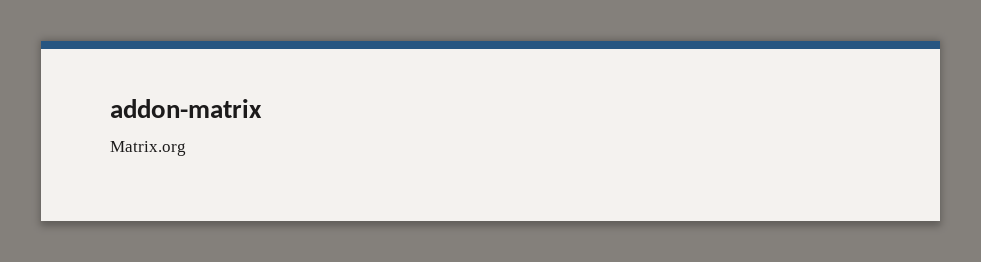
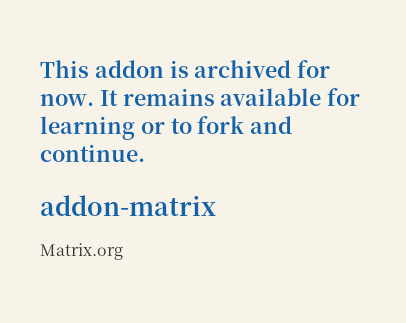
(110, 108) none -> [40,60,331,78] [40,88,361,106] [40,116,293,140] [40,144,145,162] This addon is archived for now. It remains available for learning or to fork and continue. //

